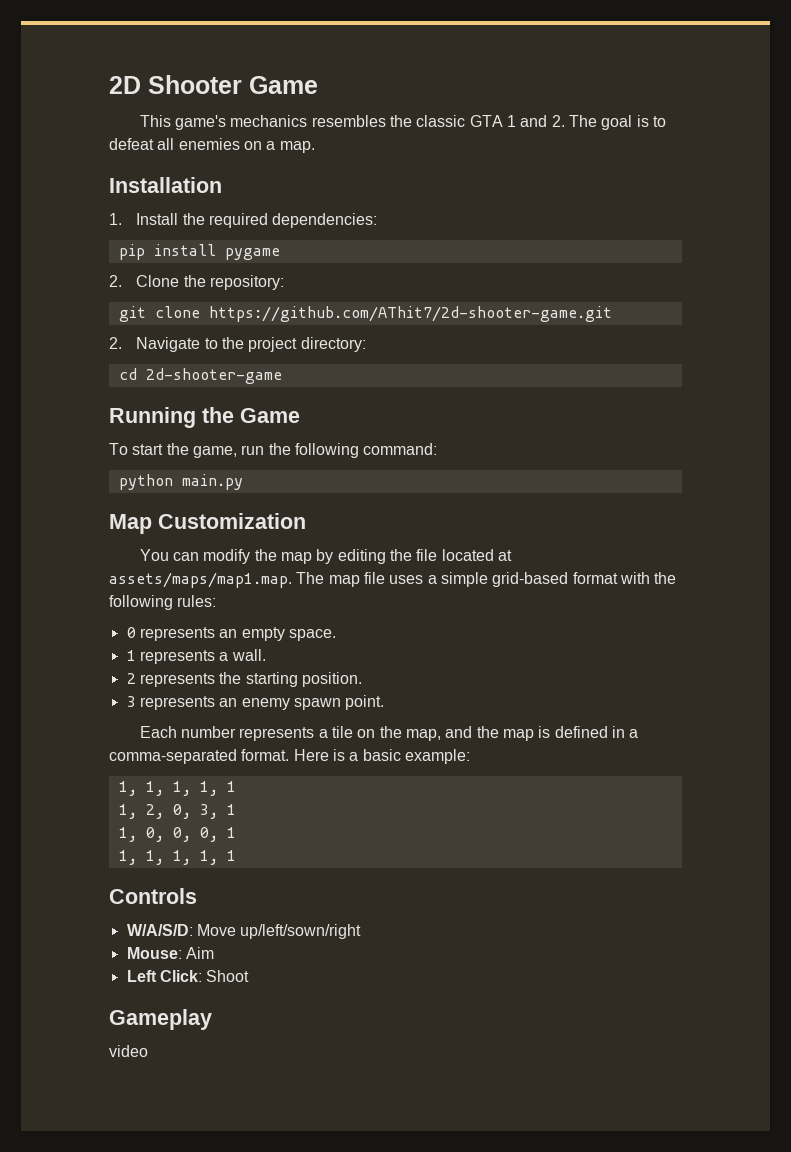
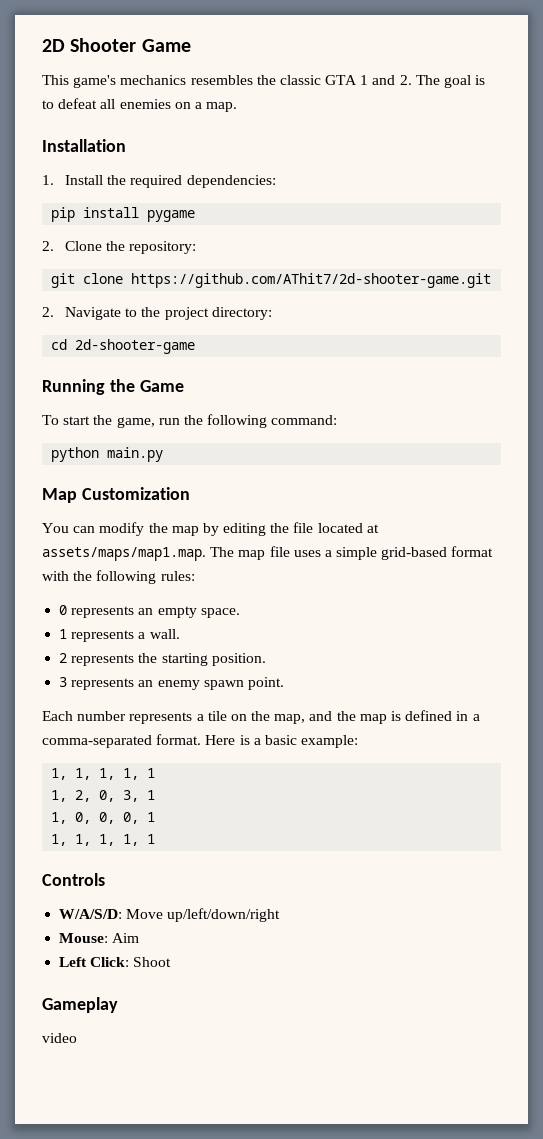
[240,924,362,939] up/left/sown/right -> [167,908,281,922] up/left/down/right

